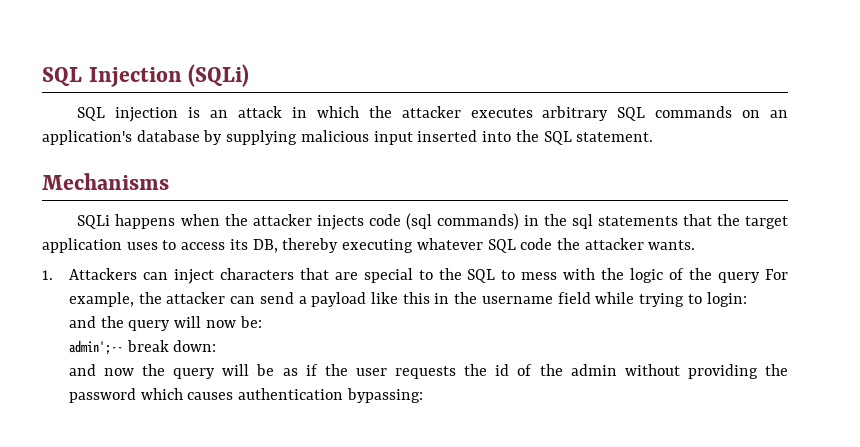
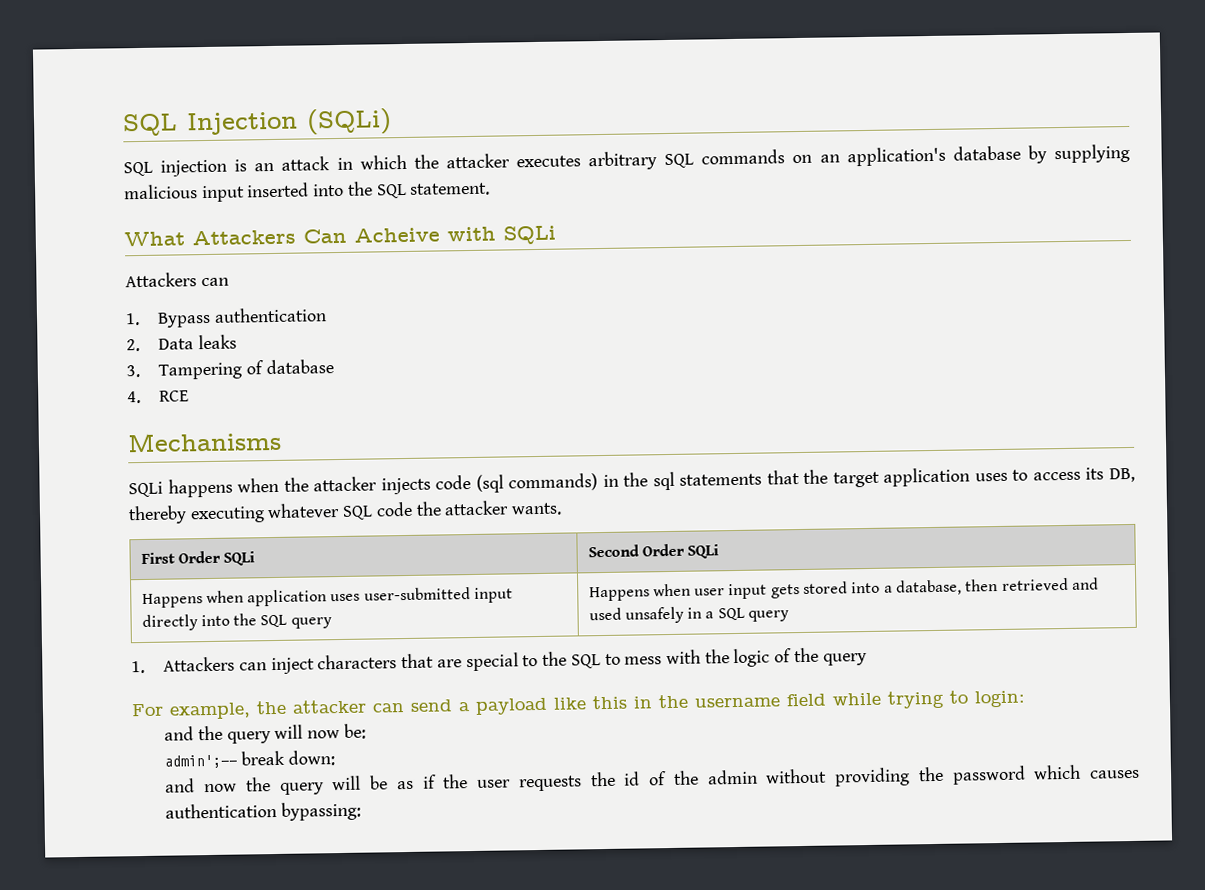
(654, 137) none -> [124,225,556,247] [125,272,229,288] [125,307,328,328] [126,334,238,352] [126,359,334,380] [127,390,190,404] // What Attackers Can Acheive with SQLi // Attackers can // 1. Bypass authentication // 2. Data leaks // 3. Tampering of database // 4. RCE
(696, 245) none -> [140,550,256,566] [587,543,720,559] [141,587,514,609] [141,613,332,632] [588,577,1100,602] [588,606,790,624] // First Order SQLi | Second Order SQLi // Happens when application uses user-submitted input directly into the SQL query | Happens when user input gets stored into a database, then retrieved and used unsafely in a SQL query
(761, 277) none -> (867, 659) //

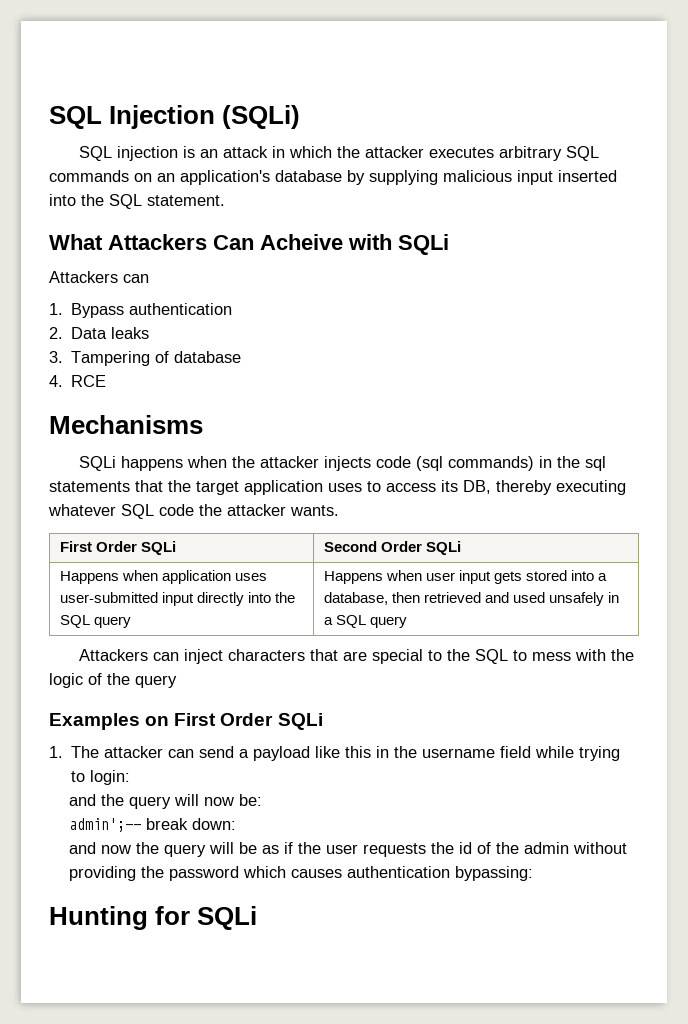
[131,660,145,674] 1. -> (407, 622) none
[131,700,287,720] For example, the -> [49,713,323,730] [49,746,100,758] Examples on First Order SQLi // 1. The
(362, 811) none -> [49,906,258,930] // Hunting for SQLi

